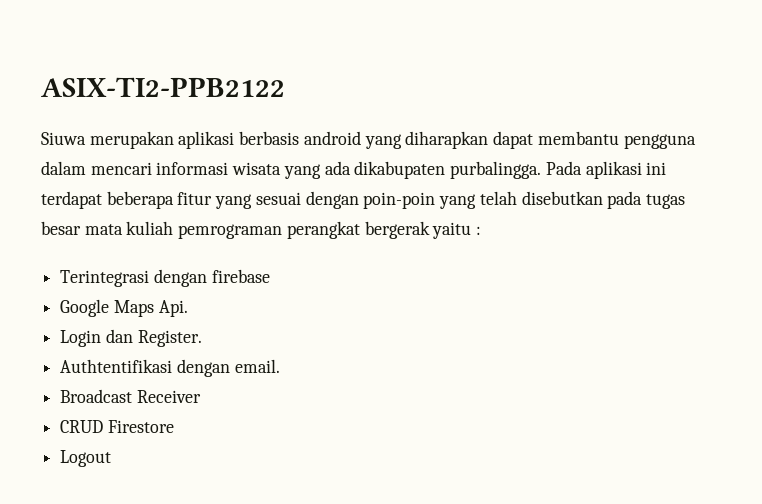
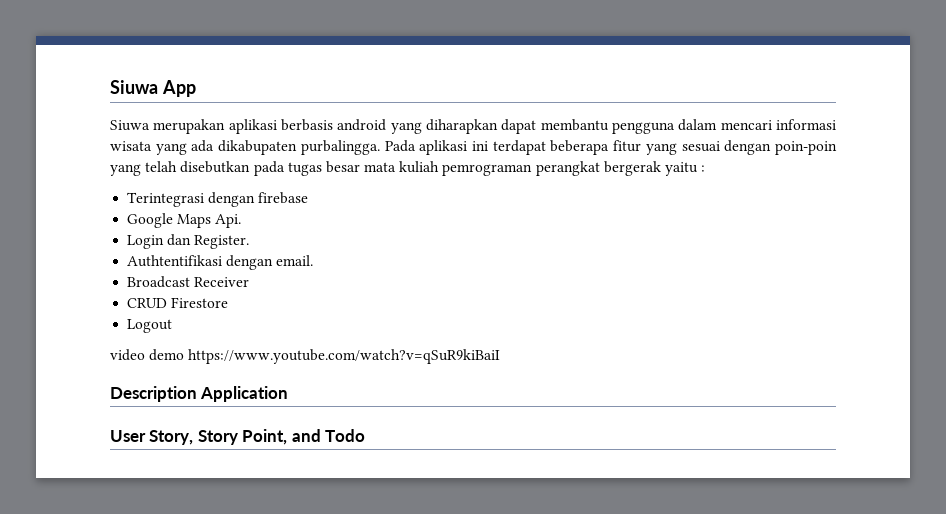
[41,77,285,97] ASIX-TI2-PPB2122 -> [110,80,196,97] Siuwa App
(112, 458) none -> [110,349,501,364] [110,386,289,402] [110,429,366,445] // video demo https://www.youtube.com/watch?v=qSuR9kiBaiI // Description Application // User Story, Story Point, and Todo

